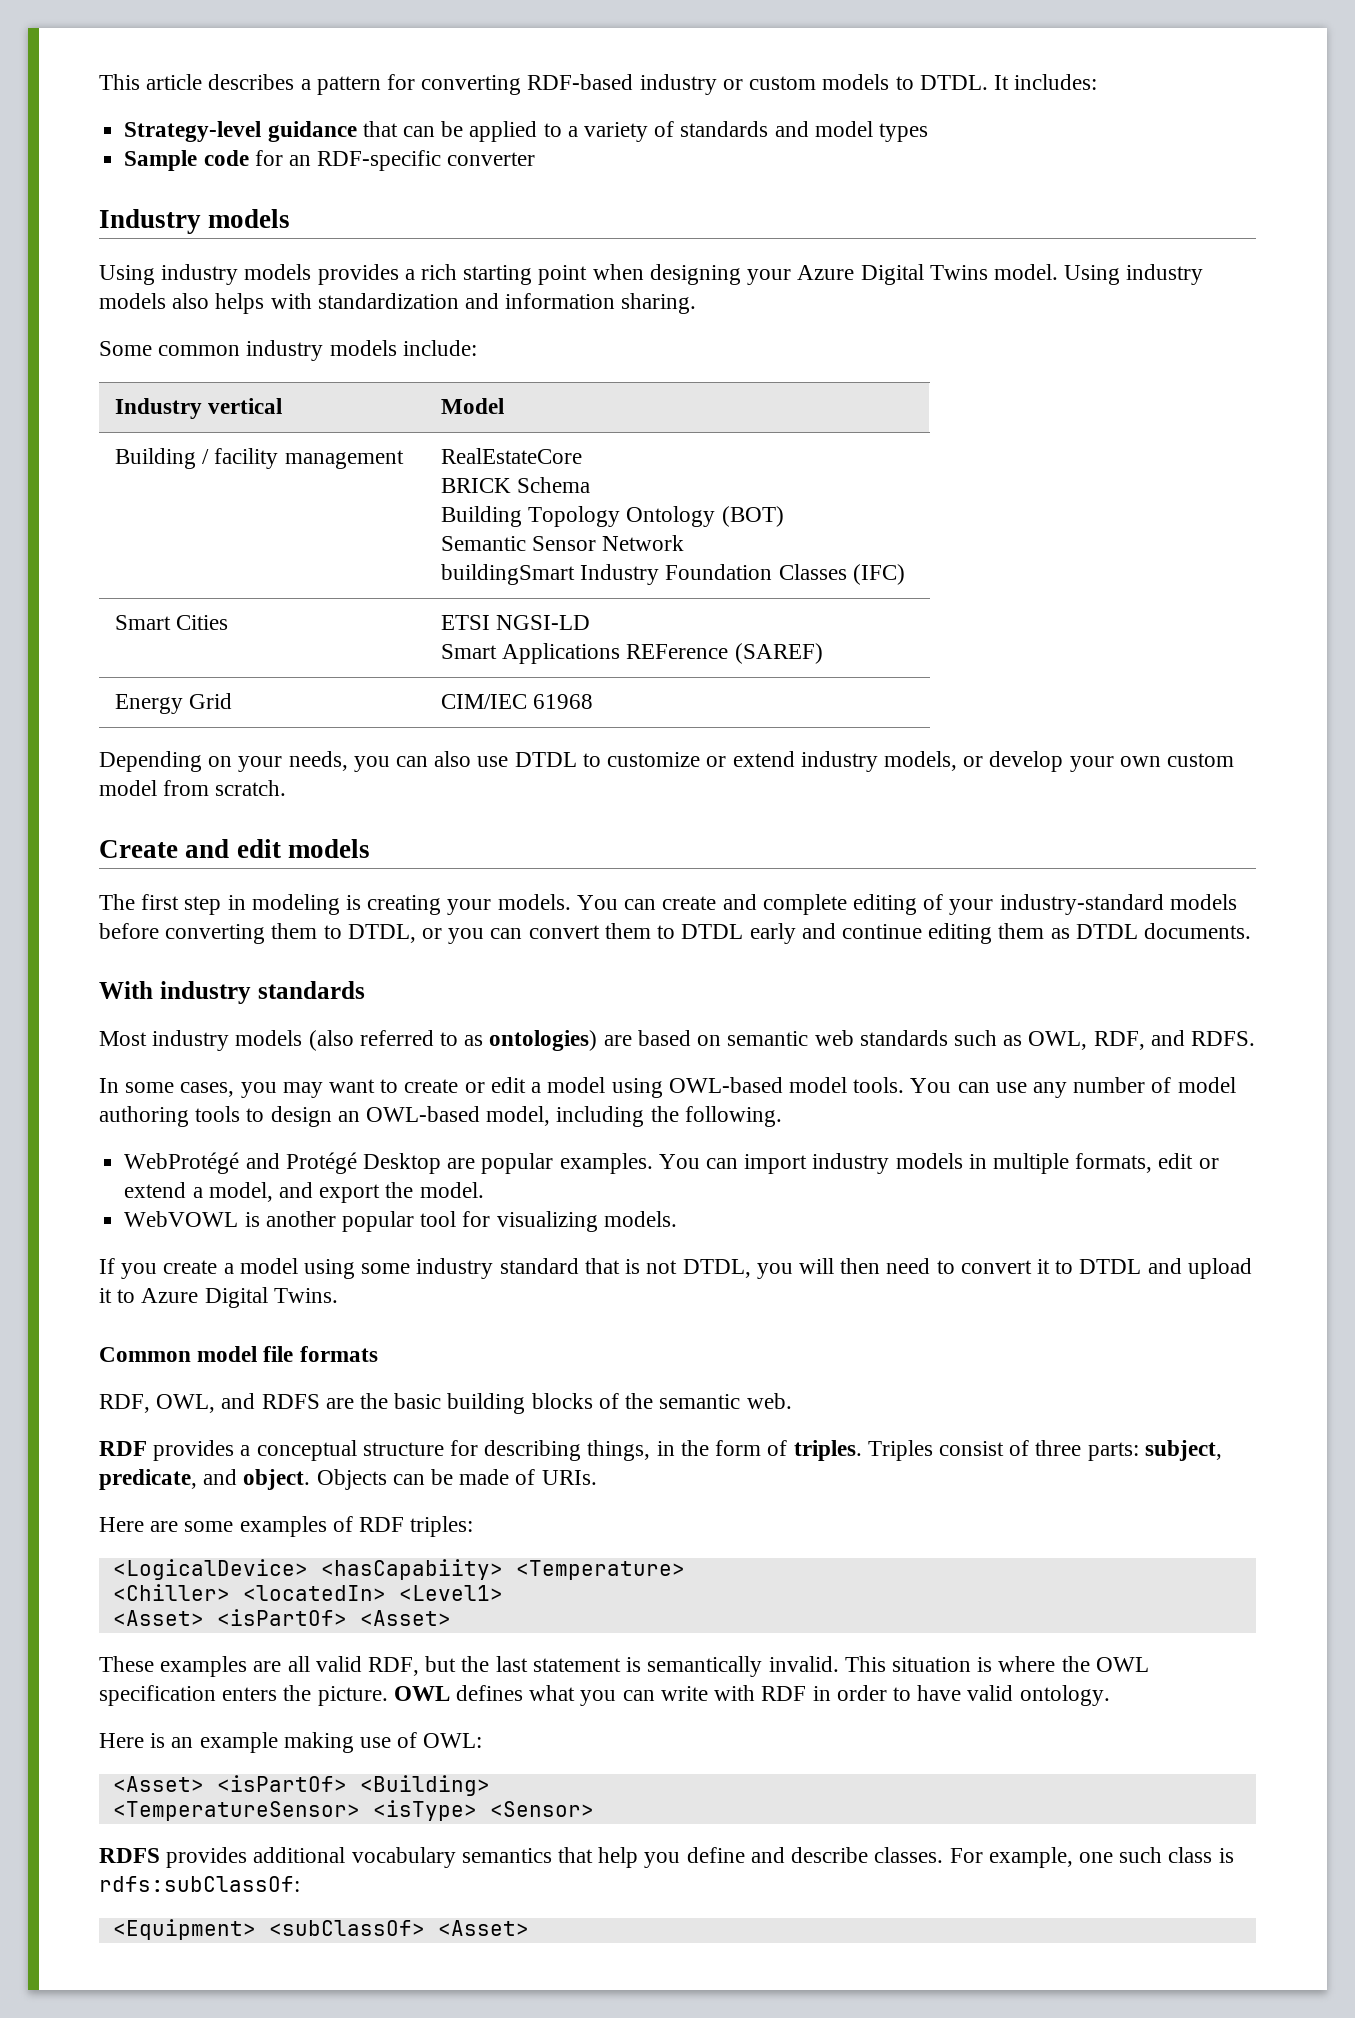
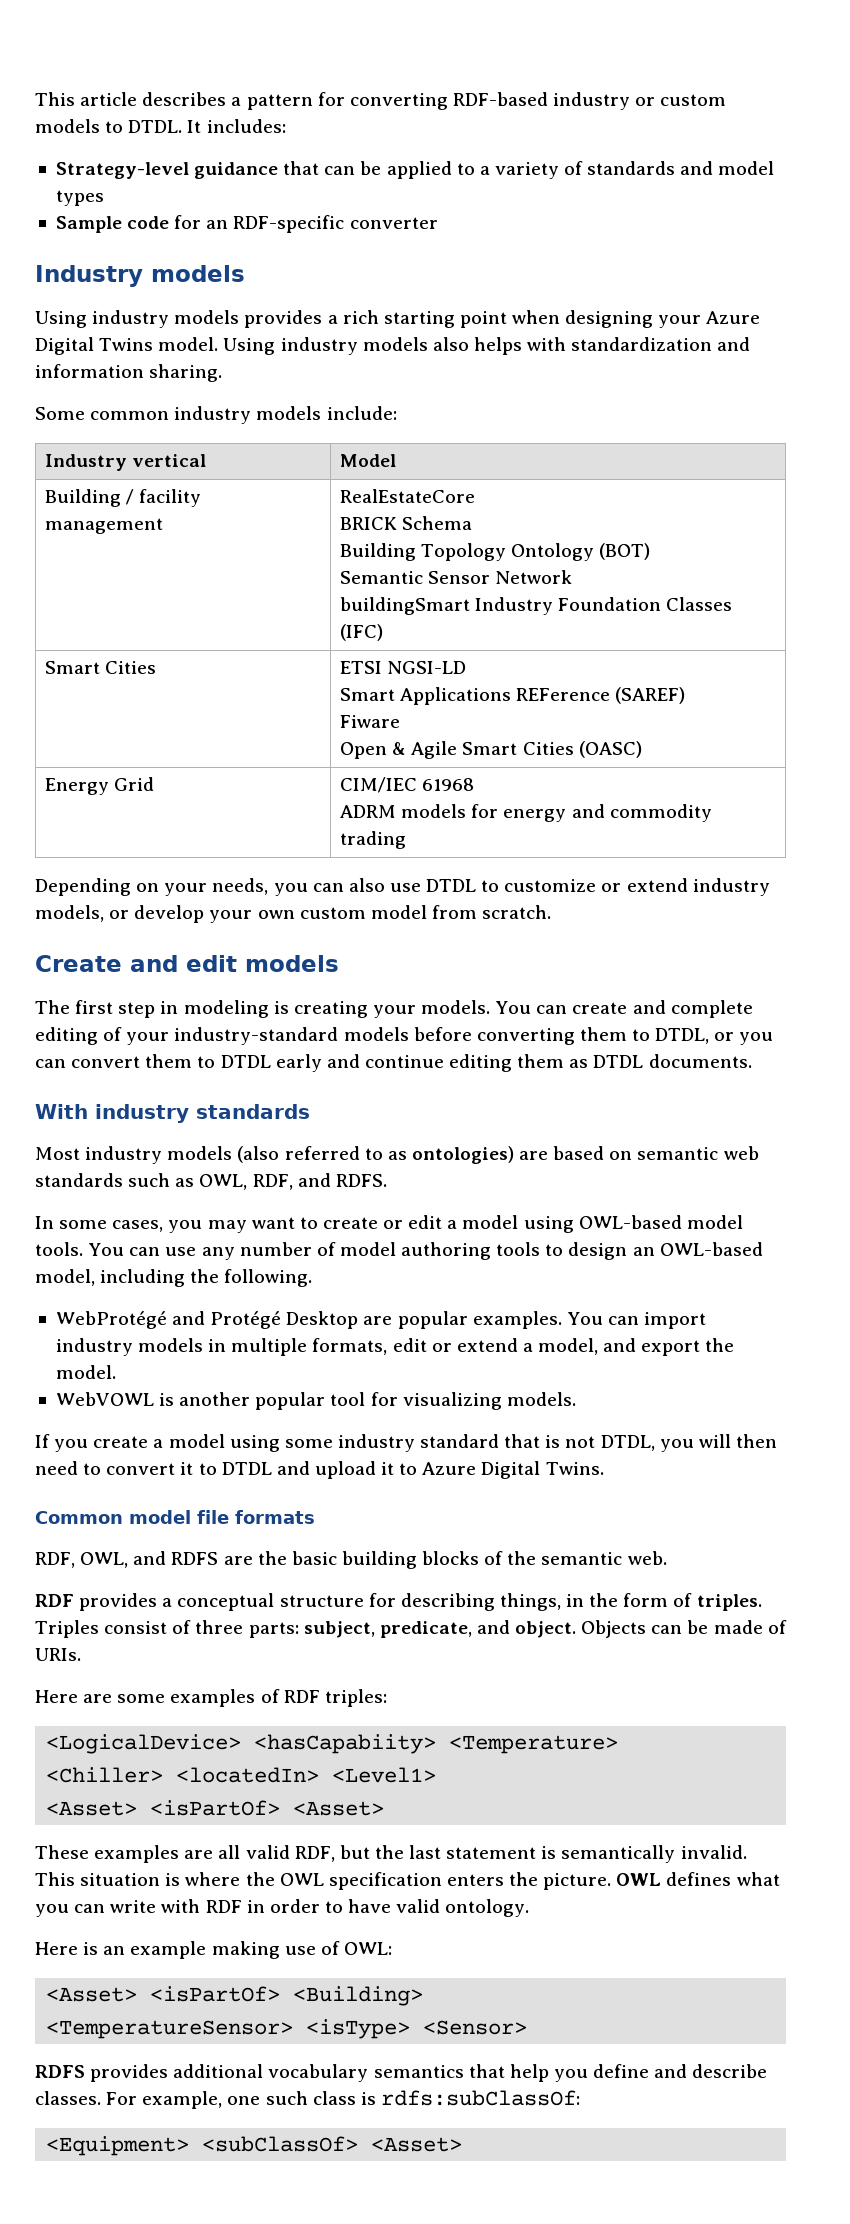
[115,693,233,714] [441,694,594,709] // Energy Grid | CIM/IEC 61968 -> [340,715,401,728] [340,741,642,759] [45,777,155,795] [340,777,475,793] [340,804,712,822] [340,831,407,849] // Fiware // Open & Agile Smart Cities (OASC) // Energy Grid | CIM/IEC 61968 // ADRM models for energy and commodity trading

